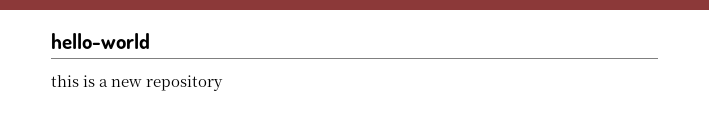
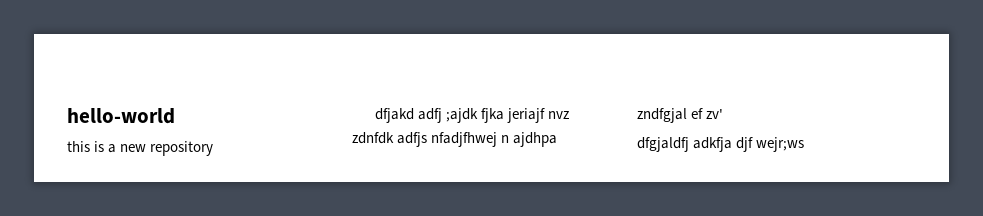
(224, 83) none -> [375,108,570,123] [352,132,558,147] [637,108,724,123] [637,137,805,152] // dfjakd adfj ;ajdk fjka jeriajf nvz zdnfdk adfjs nfadjfhwej n ajdhpa zndfgjal ef zv' // dfgjaldfj adkfja djf wejr;ws

